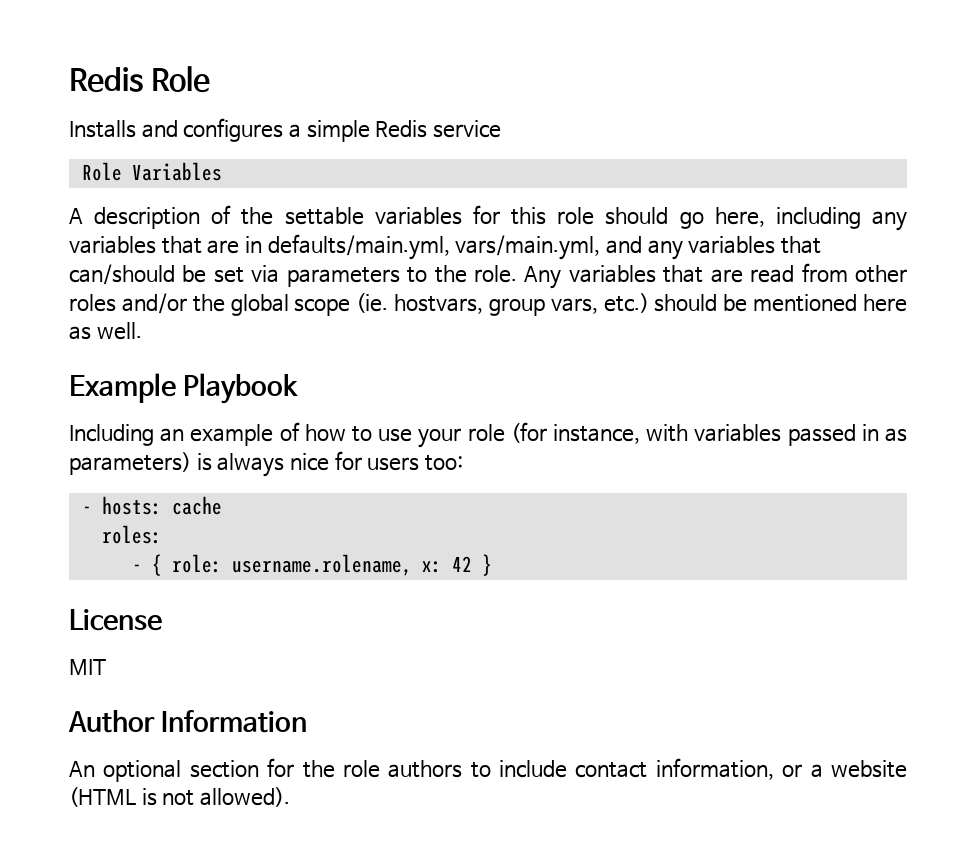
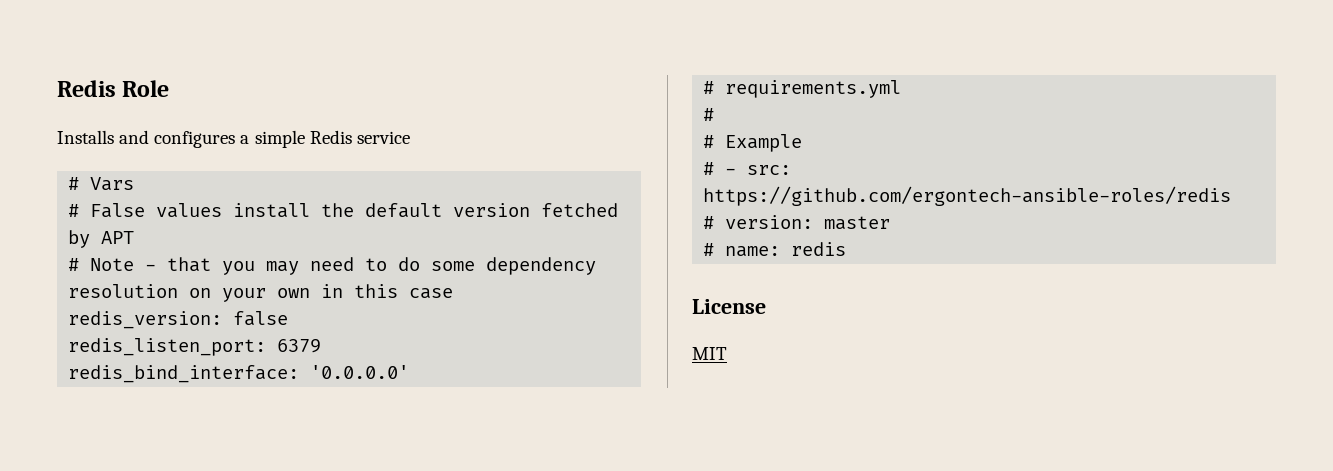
[81,162,222,181] [69,205,908,231] [69,234,821,260] [69,263,908,289] [69,293,908,316] [69,322,142,340] [69,373,299,404] [69,422,908,448] [69,451,464,477] [81,496,222,515] [101,525,162,544] [131,554,492,576] [69,609,162,631] [69,659,106,675] [68,710,308,733] [69,758,907,782] [69,787,291,807] Role Variables // A description of the settable variables for this role should go here, including any variables that are in defaults/main.yml, vars/main.yml, and any variables that can/should be set via parameters to the role. Any variables that are read from other roles and/or the global scope (ie. hostvars, group vars, etc.) should be mentioned here as well. // Example Playbook // Including an example of how to use your role (for instance, with variables passed in as parameters) is always nice for users too: // - hosts: cache // roles: // - { role: username.rolename, x: 42 } // License // MIT // Author Information // An optional section for the role authors to include contact information, or a website (HTML is not allowed). -> [68,177,135,191] [68,203,619,218] [68,230,135,248] [68,257,597,275] [68,284,454,302] [68,311,289,329] [68,338,322,356] [68,365,410,383] [703,80,902,98] [703,108,715,121] [703,134,803,152] [703,162,792,175] [703,186,1232,206] [703,215,891,230] [703,242,847,257] [692,299,766,314] [692,347,727,360] # Vars // # False values install the default version fetched by APT // # Note - that you may need to do some dependency resolution on your own in this case // redis_version: false // redis_listen_port: 6379 // redis_bind_interface: '0.0.0.0' // # requirements.yml // # // # Example // # - src: https://github.com/ergontech-ansible-roles/redis // # version: master // # name: redis // License // MIT

